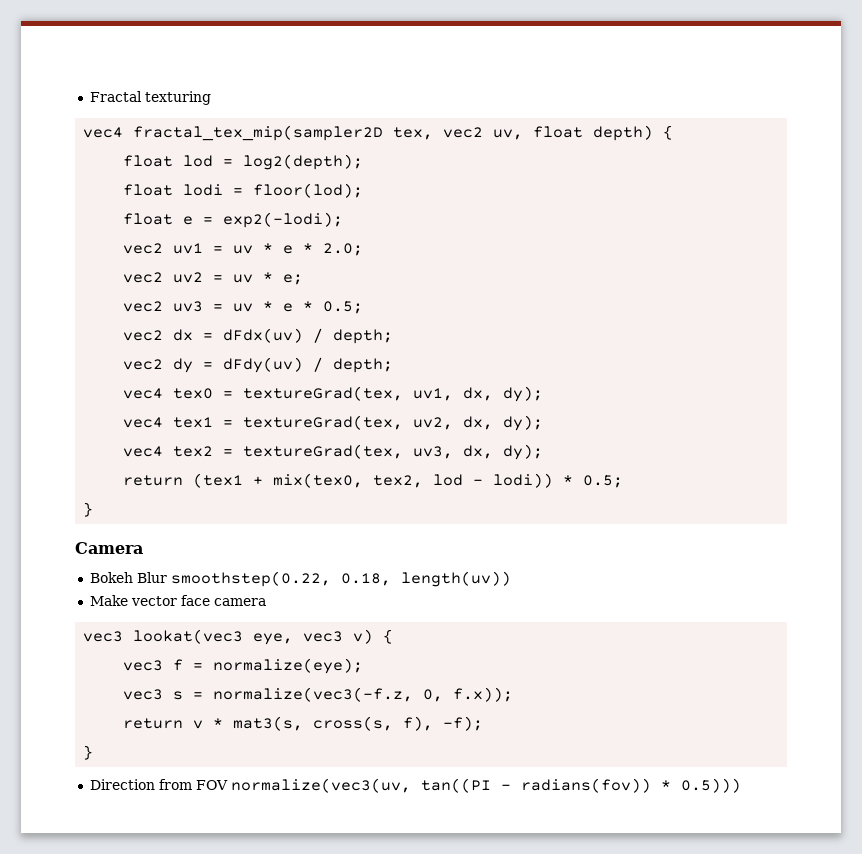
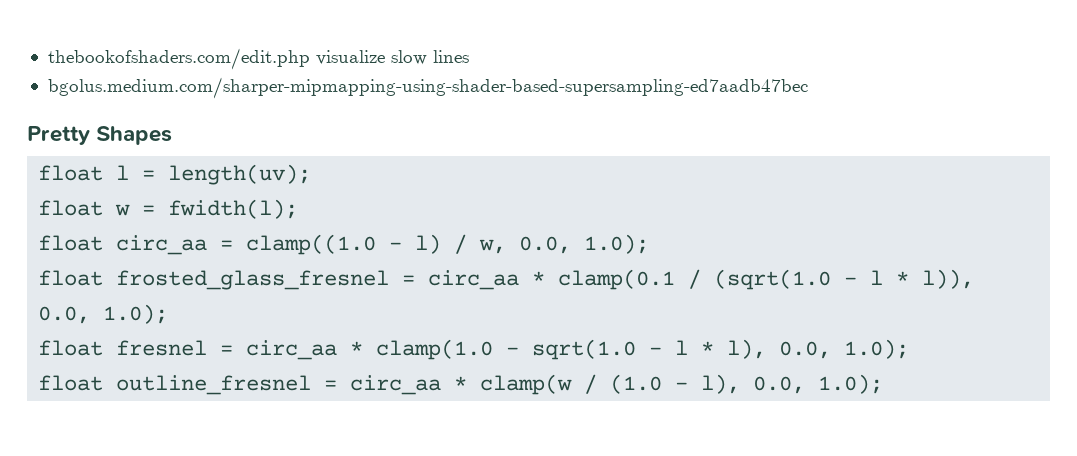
[89,91,211,105] [83,125,674,141] [123,154,364,170] [123,183,364,198] [123,212,344,228] [123,243,364,256] [123,272,304,285] [123,301,364,314] [123,328,394,344] [123,357,394,373] [123,386,544,402] [123,415,544,431] [123,444,544,460] [123,473,624,488] [83,502,94,517] [75,542,143,554] [89,571,511,587] [89,595,266,606] [83,629,394,645] [123,658,364,674] [123,687,514,702] [123,716,484,731] [83,745,94,760] [89,778,741,793] Fractal texturing // vec4 fractal_tex_mip(sampler2D tex, vec2 uv, float depth) { // float lod = log2(depth); // float lodi = floor(lod); // float e = exp2(-lodi); // vec2 uv1 = uv * e * 2.0; // vec2 uv2 = uv * e; // vec2 uv3 = uv * e * 0.5; // vec2 dx = dFdx(uv) / depth; // vec2 dy = dFdy(uv) / depth; // vec4 tex0 = textureGrad(tex, uv1, dx, dy); // vec4 tex1 = textureGrad(tex, uv2, dx, dy); // vec4 tex2 = textureGrad(tex, uv3, dx, dy); // return (tex1 + mix(tex0, tex2, lod - lodi)) * 0.5; // } // Camera // Bokeh Blur smoothstep(0.22, 0.18, length(uv)) // Make vector face camera // vec3 lookat(vec3 eye, vec3 v) { // vec3 f = normalize(eye); // vec3 s = normalize(vec3(-f.z, 0, f.x)); // return v * mat3(s, cross(s, f), -f); // } // Direction from FOV normalize(vec3(uv, tan((PI - radians(fov)) * 0.5))) -> [47,48,469,70] [47,77,808,99] [27,126,173,145] [38,164,312,185] [38,199,299,219] [38,234,650,255] [38,269,975,290] [38,304,169,324] [38,339,910,360] [38,374,884,395] thebookofshaders.com/edit.php visualize slow lines // bgolus.medium.com/sharper-mipmapping-using-shader-based-supersampling-ed7aadb47bec // Pretty Shapes // float l = length(uv); // float w = fwidth(l); // float circ_aa = clamp((1.0 - l) / w, 0.0, 1.0); // float frosted_glass_fresnel = circ_aa * clamp(0.1 / (sqrt(1.0 - l * l)), 0.0, 1.0); // float fresnel = circ_aa * clamp(1.0 - sqrt(1.0 - l * l), 0.0, 1.0); // float outline_fresnel = circ_aa * clamp(w / (1.0 - l), 0.0, 1.0);

